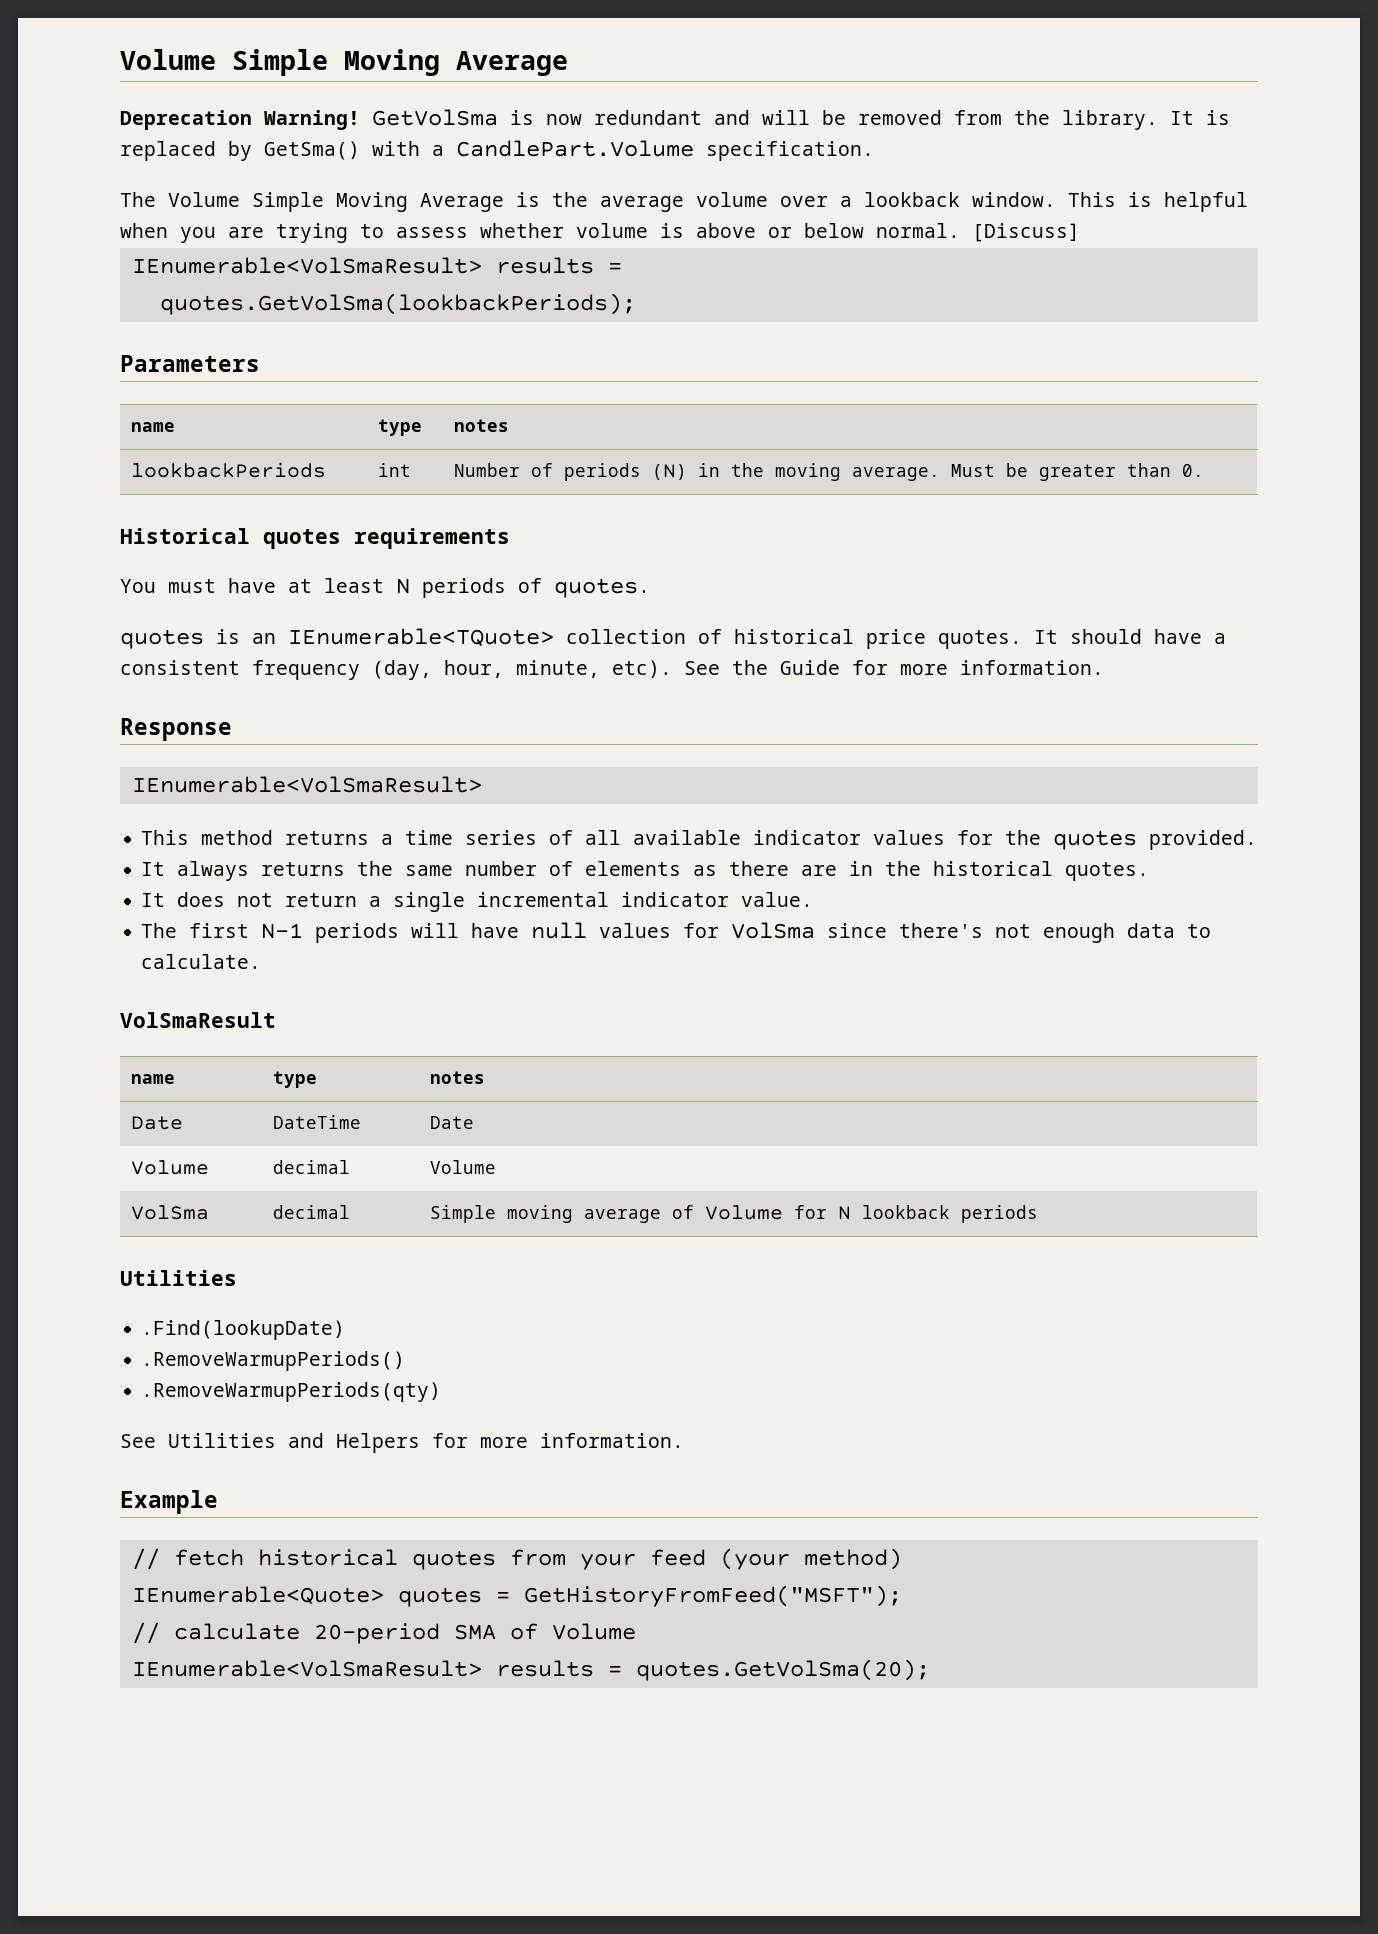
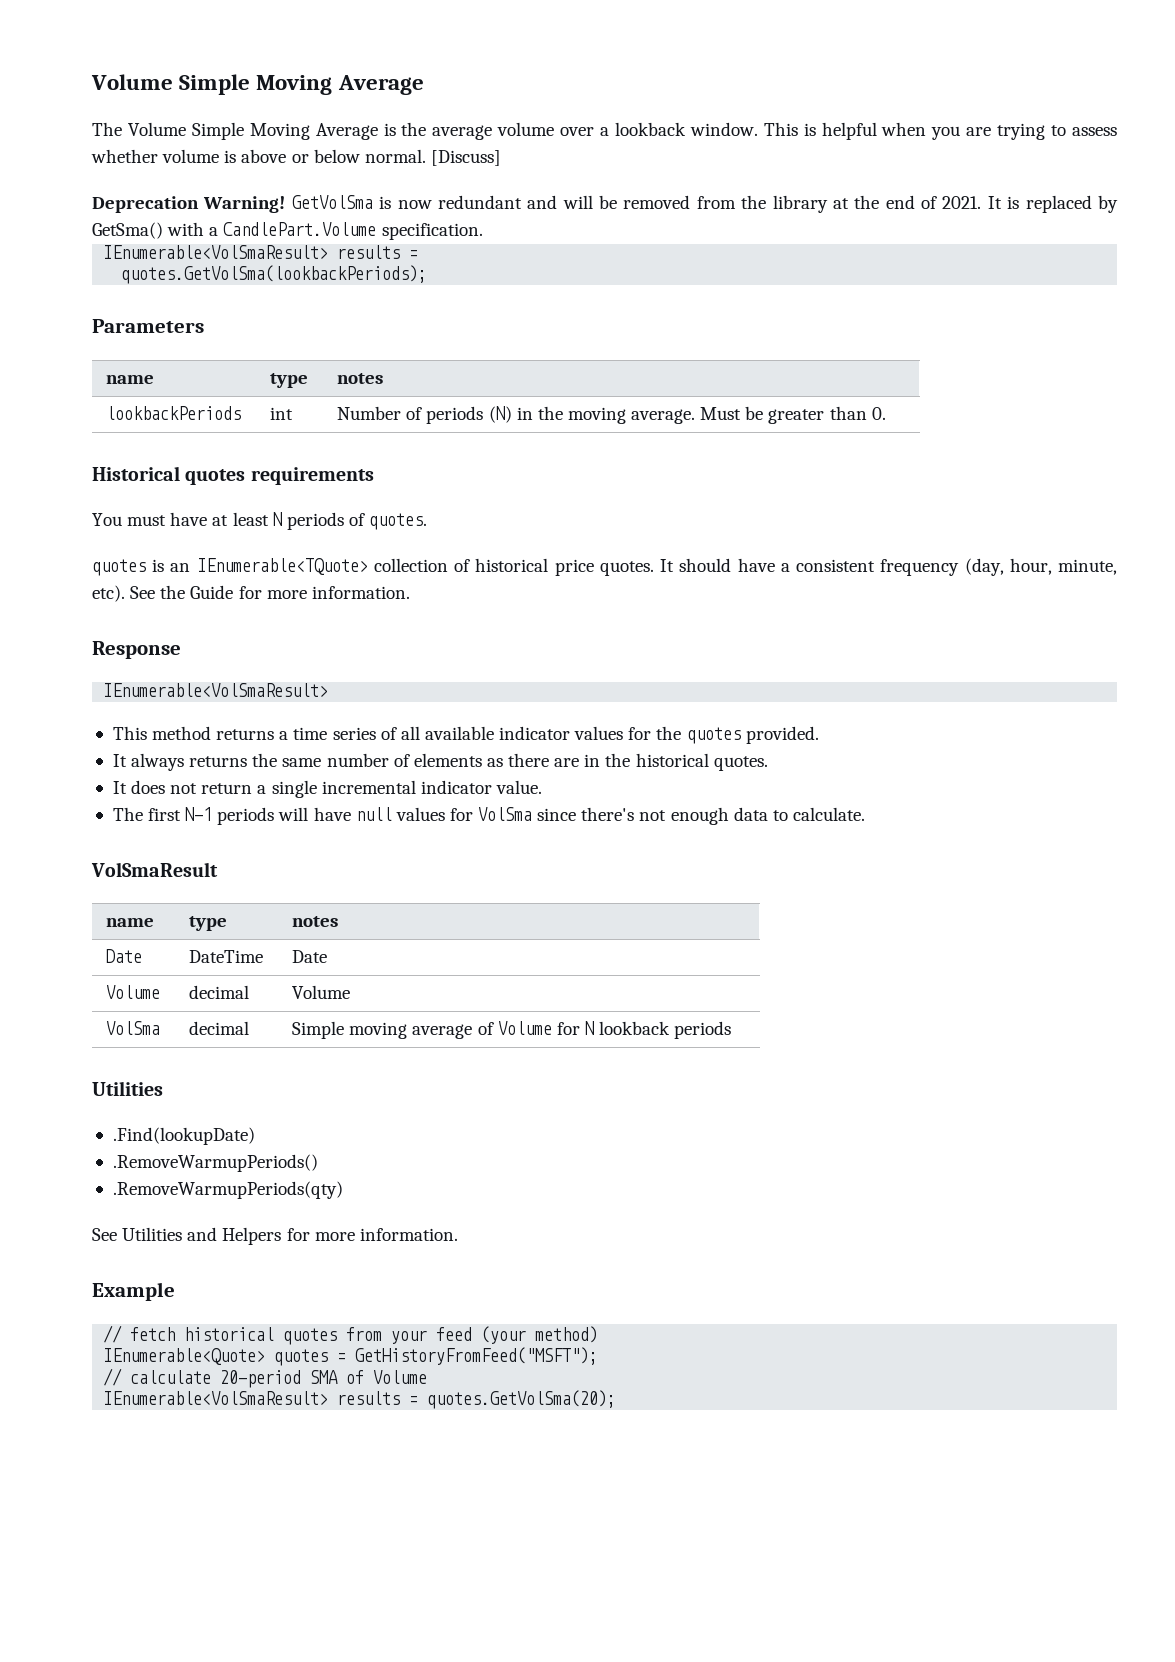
[120,49,568,76] [120,109,1230,130] [120,140,874,161] Volume Simple Moving Average // Deprecation Warning! GetVolSma is now redundant and will be removed from the library. It is replaced by GetSma() with a CandlePart.Volume specification. -> [91,74,424,95] Volume Simple Moving Average
(1080, 232) none -> [92,195,1119,213] [92,222,483,240] // Deprecation Warning! GetVolSma is now redundant and will be removed from the library at the end of 2021. It is replaced by GetSma() with a CandlePart.Volume specification.

